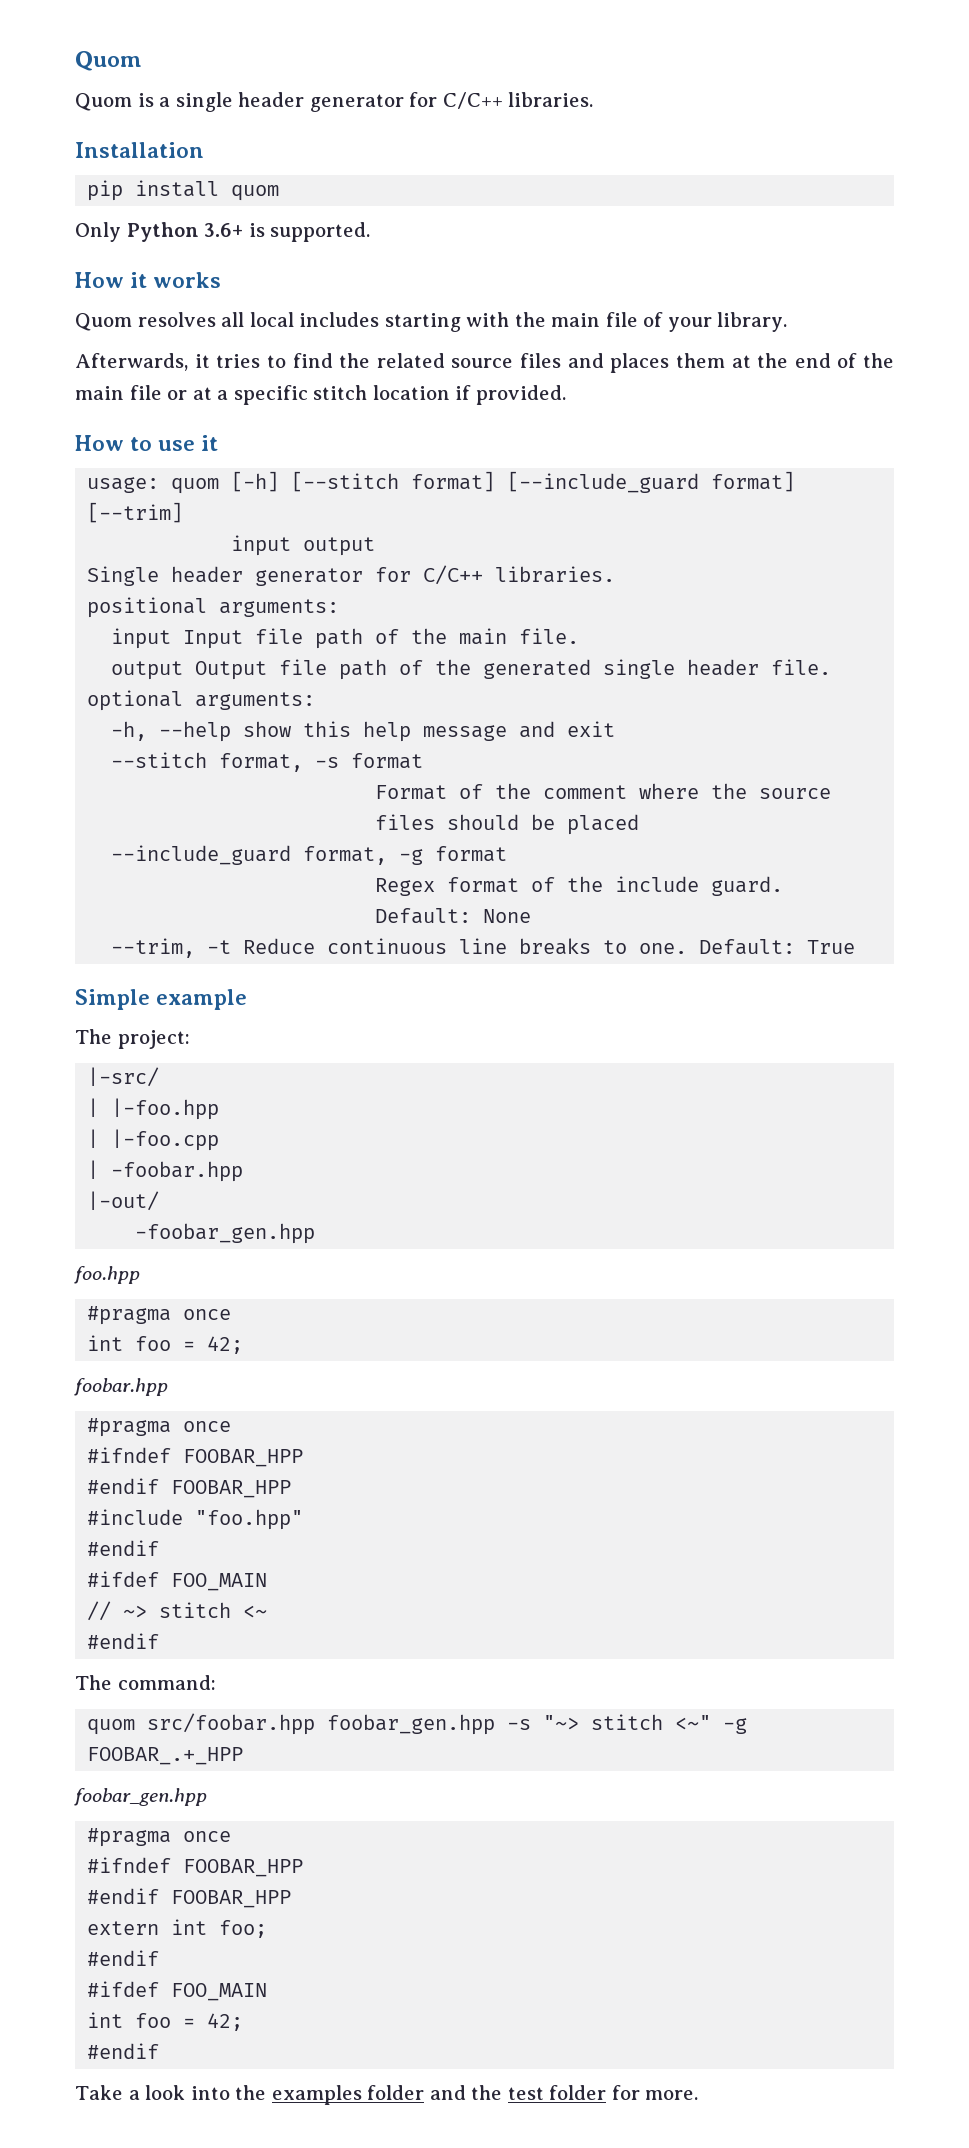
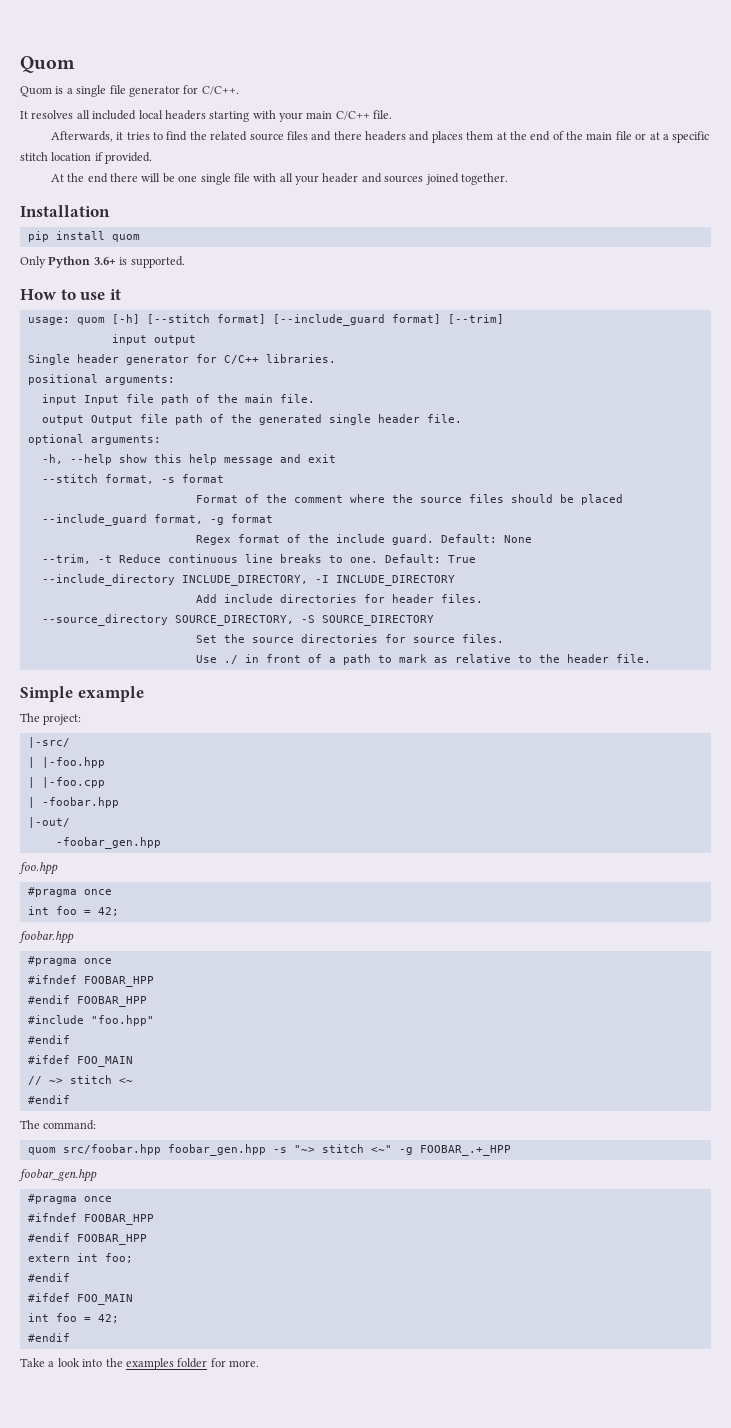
[238,92,594,112] [75,142,204,158] [87,180,280,201] [75,222,371,242] [75,272,222,288] [75,312,788,332] header generator for C/C++ libraries. // Installation // pip install quom // Only Python 3.6+ is supported. // How it works // Quom resolves all local includes starting with the main file of your library. -> [109,85,239,97] [20,110,393,122] file generator for C/C++. // It resolves all included local headers starting with your main C/C++ file.
(604, 360) none -> [333,131,430,141] there headers and
(566, 395) none -> [50,173,508,185] [20,205,110,217] [27,231,140,242] [20,256,185,268] // At the end there will be one single file with all your header and sources joined together. // Installation // pip install quom // Only Python 3.6+ is supported.
(856, 947) none -> [41,574,455,586] [195,594,483,603] [41,614,434,626] [195,634,504,643] [195,654,651,665] // --include_directory INCLUDE_DIRECTORY, -I INCLUDE_DIRECTORY // Add include directories for header files. // --source_directory SOURCE_DIRECTORY, -S SOURCE_DIRECTORY // Set the source directories for source files. // Use ./ in front of a path to mark as relative to the header file.
[429,2085,607,2100] and the test folder -> (208, 1363) none

